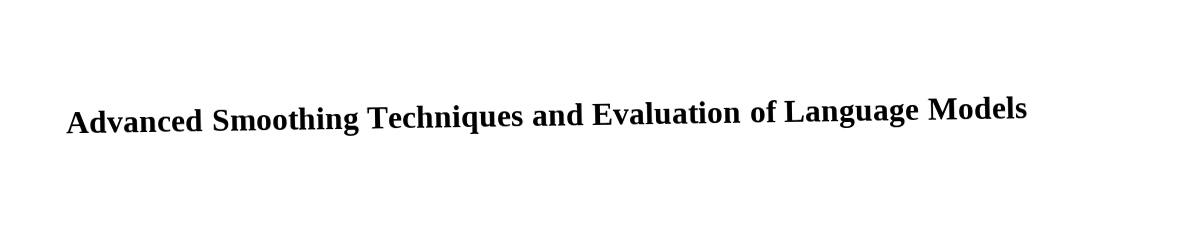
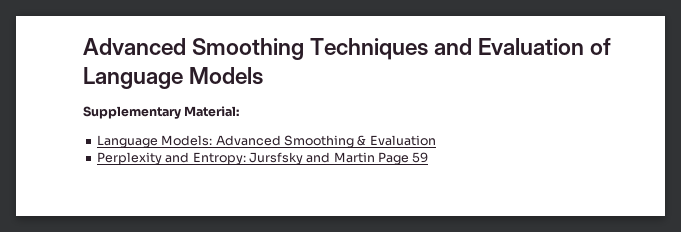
(1028, 108) none -> [83,106,240,119] [96,135,436,148] [96,152,429,165] // Supplementary Material: // Language Models: Advanced Smoothing & Evaluation // Perplexity and Entropy: Jursfsky and Martin Page 59

